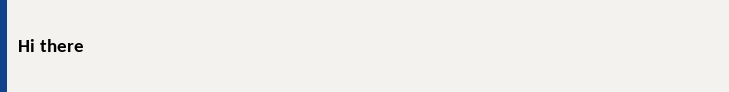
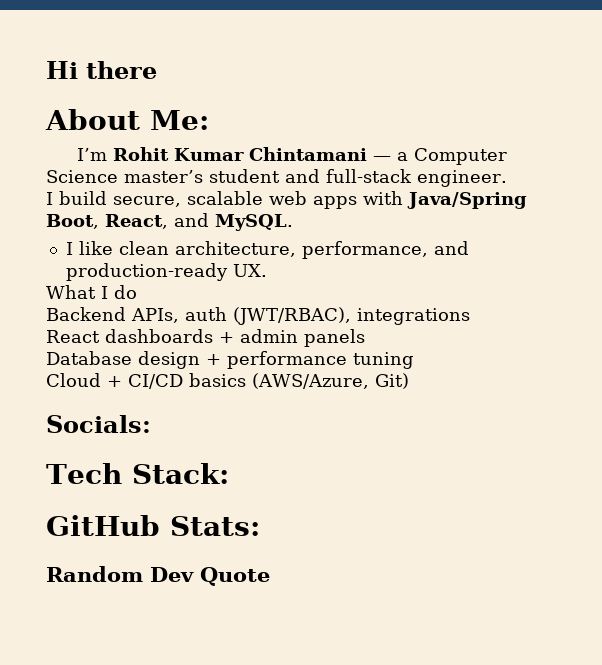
(84, 45) none -> [45,109,209,130] [76,147,507,165] [46,169,507,187] [46,191,527,209] [46,213,293,231] [65,241,469,259] [65,263,267,281] [46,285,137,299] [46,307,470,325] [46,329,365,347] [46,351,414,369] [46,373,409,389] [46,415,151,433] [46,463,229,484] [46,515,260,536] [46,566,270,586] // About Me: // I’m Rohit Kumar Chintamani — a Computer Science master’s student and full-stack engineer. // I build secure, scalable web apps with Java/Spring Boot, React, and MySQL. // I like clean architecture, performance, and production-ready UX. // What I do // Backend APIs, auth (JWT/RBAC), integrations // React dashboards + admin panels // Database design + performance tuning // Cloud + CI/CD basics (AWS/Azure, Git) // Socials: // Tech Stack: // GitHub Stats: // Random Dev Quote

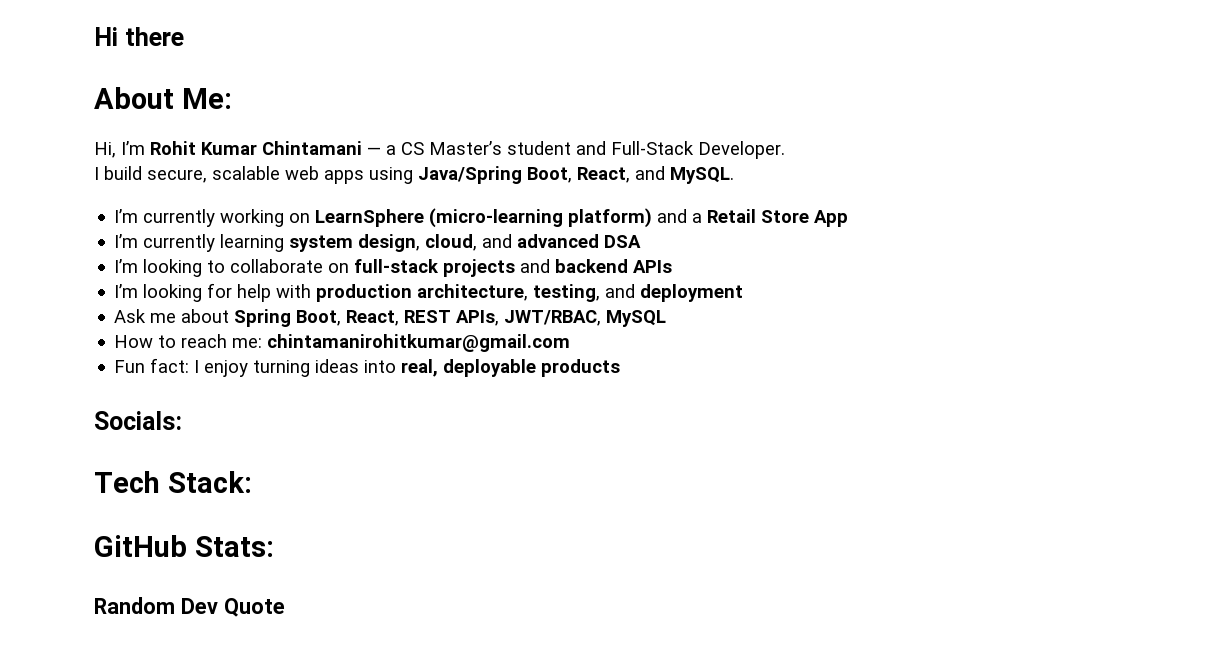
(209, 120) none -> [94,142,116,158] Hi,
[413,148,507,165] [46,169,507,187] Computer Science master’s student and full-stack engineer. -> [401,141,785,159] CS Master’s student and Full-Stack Developer.
[363,191,403,205] with -> [369,167,413,184] using
[65,241,469,259] [65,263,267,281] [46,285,137,299] [46,307,470,325] [46,329,365,347] [46,351,414,369] [46,373,409,389] I like clean architecture, performance, and production-ready UX. // What I do // Backend APIs, auth (JWT/RBAC), integrations // React dashboards + admin panels // Database design + performance tuning // Cloud + CI/CD basics (AWS/Azure, Git) -> [114,208,849,228] [114,234,642,252] [114,259,673,277] [114,283,744,302] [114,309,667,327] [114,334,571,352] [114,358,621,377] I’m currently working on LearnSphere (micro-learning platform) and a Retail Store App // I’m currently learning system design, cloud, and advanced DSA // I’m looking to collaborate on full-stack projects and backend APIs // I’m looking for help with production architecture, testing, and deployment // Ask me about Spring Boot, React, REST APIs, JWT/RBAC, MySQL // How to reach me: chintamanirohitkumar@gmail.com // Fun fact: I enjoy turning ideas into real, deployable products

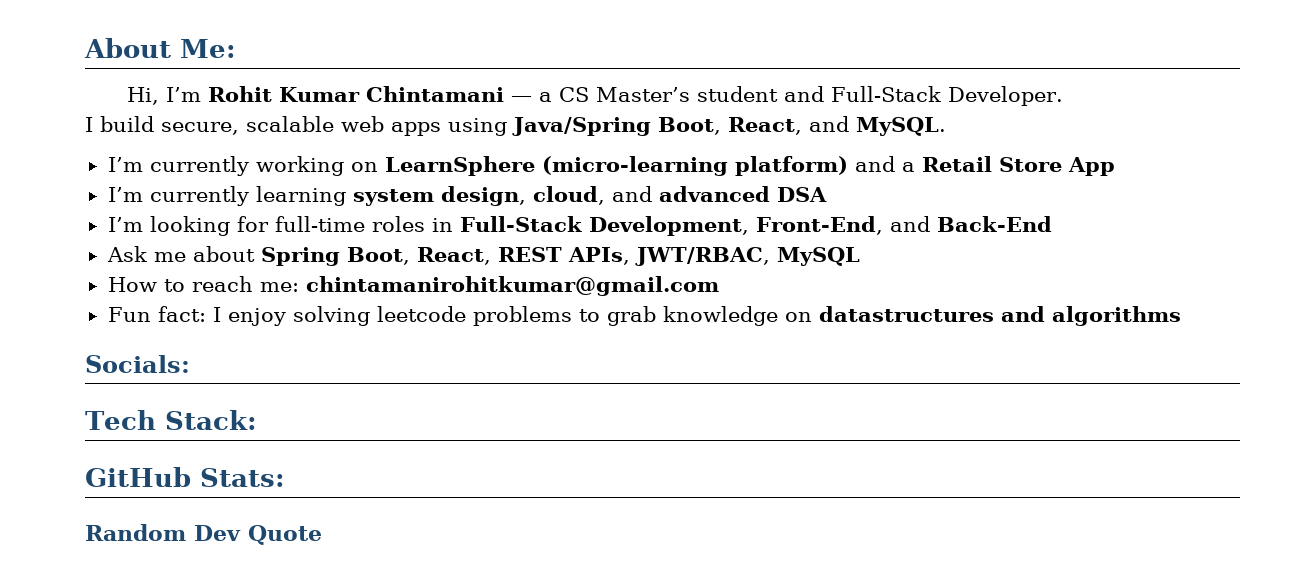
[94,27,184,46] Hi there // -> (84, 48) none
[207,259,673,277] [114,283,744,302] to collaborate on full-stack projects and backend APIs // I’m looking for help with production architecture, testing, and deployment -> [236,216,1052,236] for full-time roles in Full-Stack Development, Front-End, and Back-End
[253,359,621,377] turning ideas into real, deployable products -> [292,306,1181,326] solving leetcode problems to grab knowledge on datastructures and algorithms

